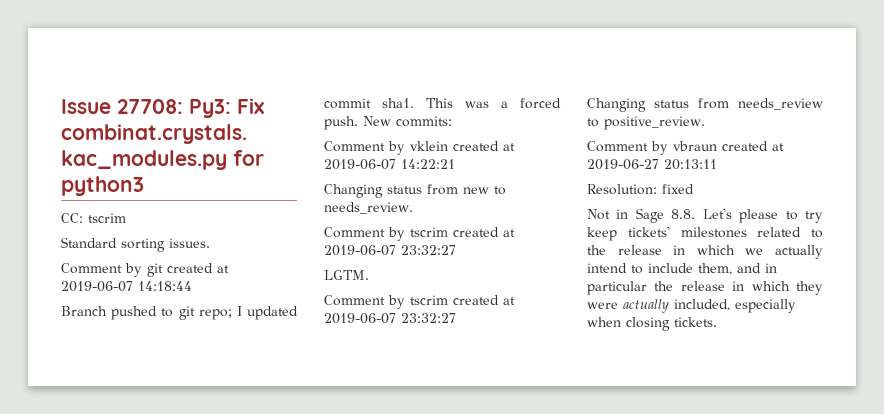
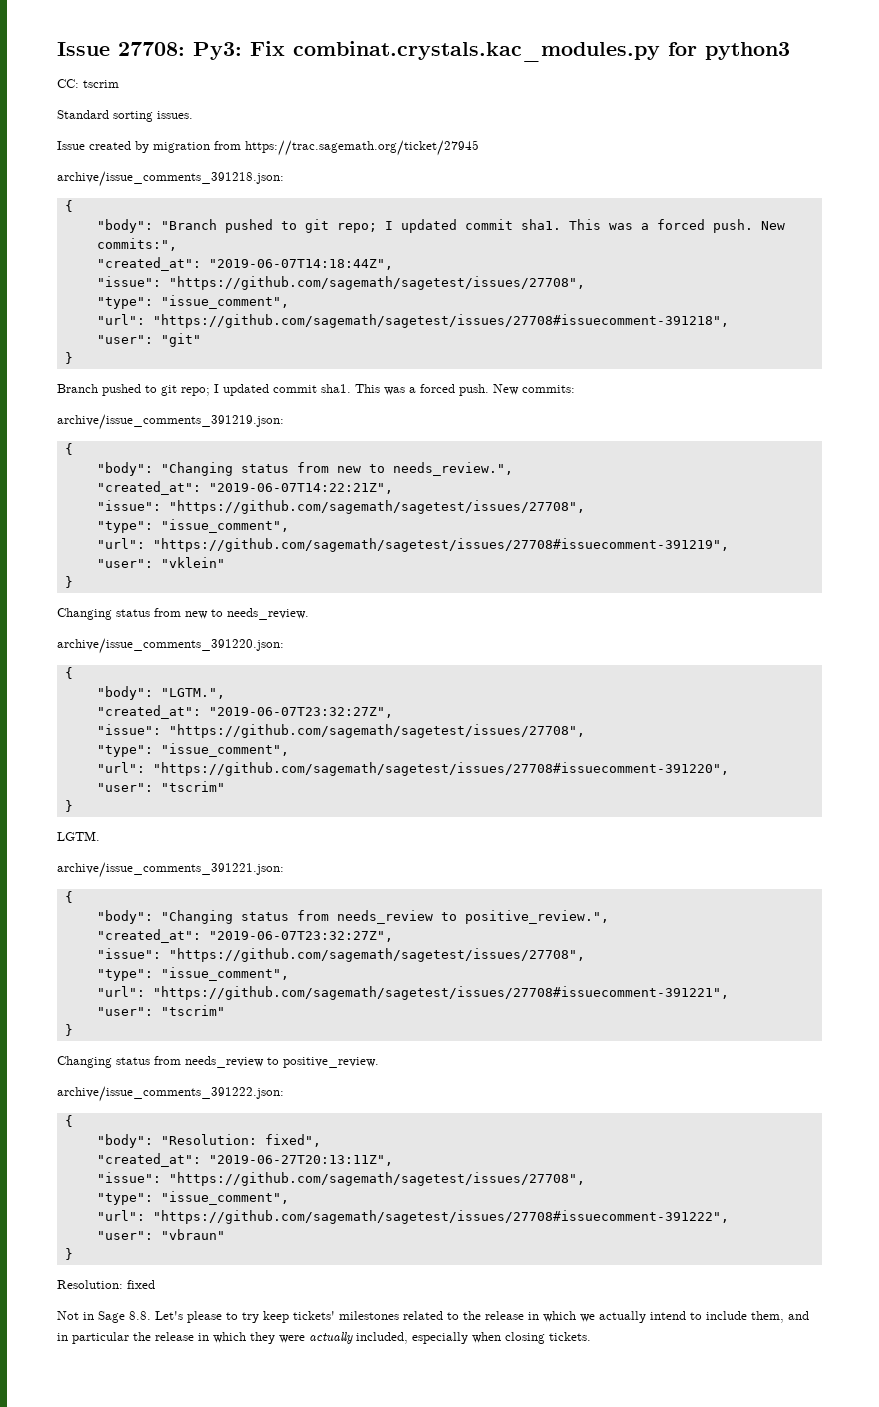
[61,263,229,277] [61,281,192,292] Comment by git created at 2019-06-07 14:18:44 -> [57,140,479,156] [57,171,284,187] [64,200,73,212] [96,219,785,233] [96,238,177,251] [96,257,393,271] [96,276,585,290] [96,295,289,309] [96,314,729,328] [96,333,201,347] [64,352,73,364] Issue created by migration from https://trac.sagemath.org/ticket/27945 // archive/issue_comments_391218.json: // { // "body": "Branch pushed to git repo; I updated commit sha1. This was a forced push. New commits:", // "created_at": "2019-06-07T14:18:44Z", // "issue": "https://github.com/sagemath/sagetest/issues/27708", // "type": "issue_comment", // "url": "https://github.com/sagemath/sagetest/issues/27708#issuecomment-391218", // "user": "git" // }
[324,141,515,155] [324,159,455,170] Comment by vklein created at 2019-06-07 14:22:21 -> [57,414,284,430] [64,443,73,455] [96,462,513,476] [96,481,393,495] [96,500,585,514] [96,519,289,533] [96,538,729,552] [96,557,225,568] [64,576,73,588] archive/issue_comments_391219.json: // { // "body": "Changing status from new to needs_review.", // "created_at": "2019-06-07T14:22:21Z", // "issue": "https://github.com/sagemath/sagetest/issues/27708", // "type": "issue_comment", // "url": "https://github.com/sagemath/sagetest/issues/27708#issuecomment-391219", // "user": "vklein" // }
[324,227,515,241] [324,245,456,256] [324,270,369,280] [324,295,515,309] [324,313,456,324] Comment by tscrim created at 2019-06-07 23:32:27 // LGTM. // Comment by tscrim created at 2019-06-07 23:32:27 -> [57,638,284,654] [64,667,73,679] [96,686,225,700] [96,705,393,719] [96,724,585,738] [96,743,289,757] [96,762,729,776] [96,781,225,792] [64,800,73,812] [57,831,100,841] [57,862,284,878] [64,891,73,903] [96,910,609,924] [96,929,393,943] [96,948,585,962] [96,967,289,981] [96,986,729,1000] [96,1005,225,1016] [64,1024,73,1036] archive/issue_comments_391220.json: // { // "body": "LGTM.", // "created_at": "2019-06-07T23:32:27Z", // "issue": "https://github.com/sagemath/sagetest/issues/27708", // "type": "issue_comment", // "url": "https://github.com/sagemath/sagetest/issues/27708#issuecomment-391220", // "user": "tscrim" // } // LGTM. // archive/issue_comments_391221.json: // { // "body": "Changing status from needs_review to positive_review.", // "created_at": "2019-06-07T23:32:27Z", // "issue": "https://github.com/sagemath/sagetest/issues/27708", // "type": "issue_comment", // "url": "https://github.com/sagemath/sagetest/issues/27708#issuecomment-391221", // "user": "tscrim" // }
[587,141,784,155] [587,159,717,170] Comment by vbraun created at 2019-06-27 20:13:11 -> [57,1086,284,1102] [64,1115,73,1127] [96,1134,321,1148] [96,1153,393,1167] [96,1172,585,1186] [96,1191,289,1205] [96,1210,729,1224] [96,1229,225,1240] [64,1248,73,1260] archive/issue_comments_391222.json: // { // "body": "Resolution: fixed", // "created_at": "2019-06-27T20:13:11Z", // "issue": "https://github.com/sagemath/sagetest/issues/27708", // "type": "issue_comment", // "url": "https://github.com/sagemath/sagetest/issues/27708#issuecomment-391222", // "user": "vbraun" // }

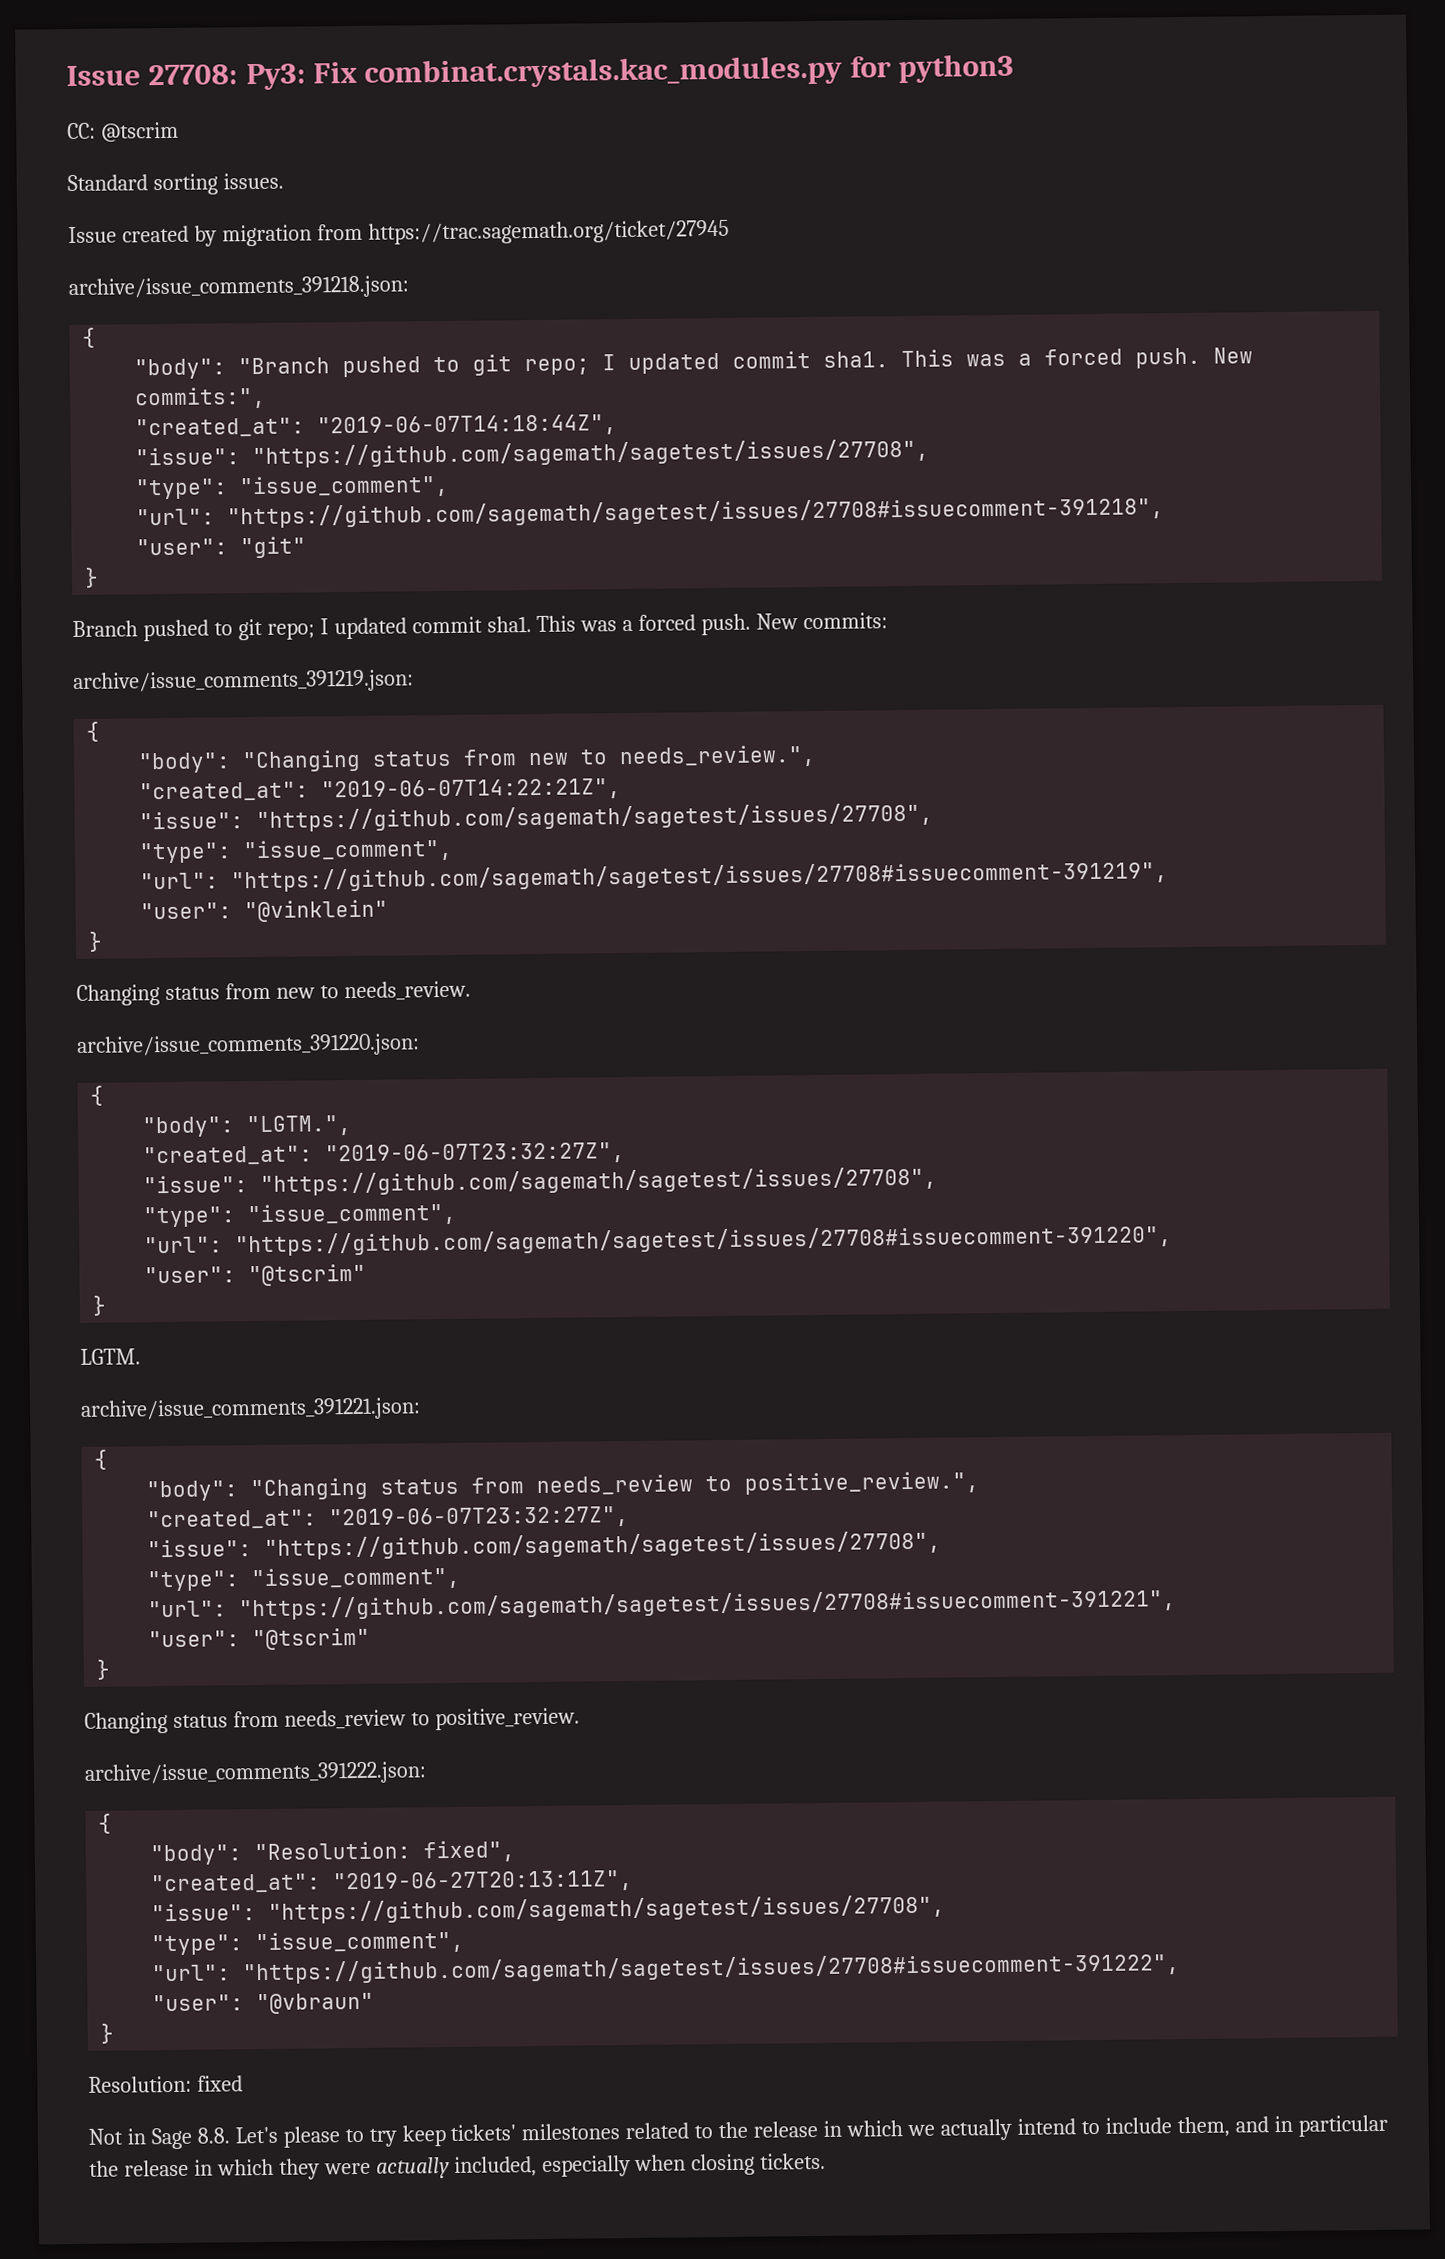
[83,80,119,88] tscrim -> [100,121,179,143] @tscrim
[160,557,225,568] "vklein" -> [244,899,389,923] "@vinklein"
[160,781,225,792] "tscrim" -> [248,1263,367,1287] "@tscrim"
[160,1005,225,1016] "tscrim" -> [252,1627,371,1651] "@tscrim"
[160,1229,225,1240] "vbraun" -> [256,1992,375,2015] "@vbraun"

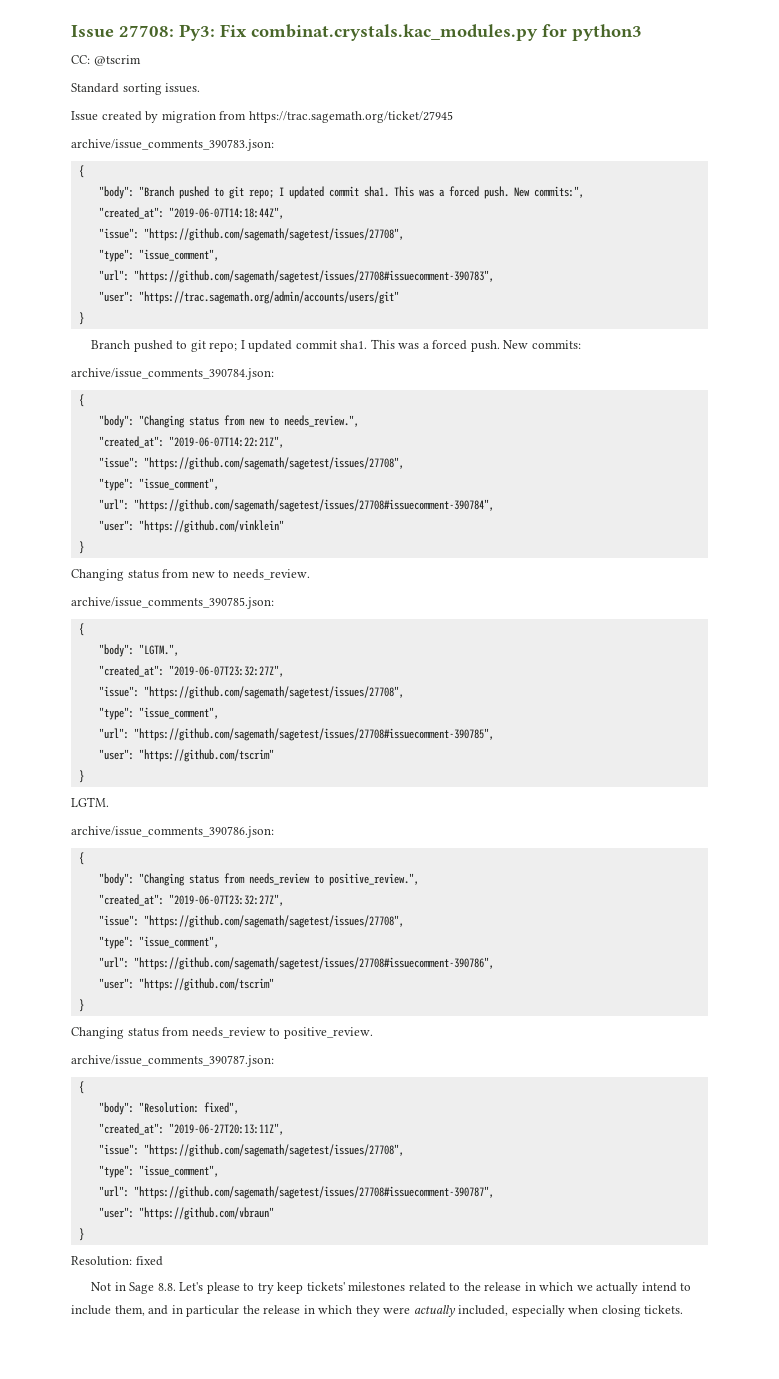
[68,275,409,301] archive/issue_comments_391218.json: -> [71,139,274,151] archive/issue_comments_390783.json:
[227,496,1165,529] [136,536,307,559] "https://github.com/sagemath/sagetest/issues/27708#issuecomment-391218", // "user": "git" -> [133,270,494,283] [98,291,399,304] "https://github.com/sagemath/sagetest/issues/27708#issuecomment-390783", // "user": "https://trac.sagemath.org/admin/accounts/users/git"
[73,669,414,694] archive/issue_comments_391219.json: -> [71,368,274,380] archive/issue_comments_390784.json:
[231,860,1169,893] [140,899,389,923] "https://github.com/sagemath/sagetest/issues/27708#issuecomment-391219", // "user": "@vinklein" -> [133,499,494,512] [98,520,284,533] "https://github.com/sagemath/sagetest/issues/27708#issuecomment-390784", // "user": "https://github.com/vinklein"
[76,1033,420,1058] archive/issue_comments_391220.json: -> [71,597,274,609] archive/issue_comments_390785.json:
[235,1224,1173,1257] [144,1263,367,1287] "https://github.com/sagemath/sagetest/issues/27708#issuecomment-391220", // "user": "@tscrim" -> [133,728,494,741] [98,749,274,762] "https://github.com/sagemath/sagetest/issues/27708#issuecomment-390785", // "user": "https://github.com/tscrim"
[80,1397,421,1422] archive/issue_comments_391221.json: -> [71,826,274,838] archive/issue_comments_390786.json:
[239,1588,1177,1621] [148,1627,371,1651] "https://github.com/sagemath/sagetest/issues/27708#issuecomment-391221", // "user": "@tscrim" -> [133,957,494,970] [98,978,274,991] "https://github.com/sagemath/sagetest/issues/27708#issuecomment-390786", // "user": "https://github.com/tscrim"
[84,1761,427,1786] archive/issue_comments_391222.json: -> [71,1055,274,1067] archive/issue_comments_390787.json:
[242,1952,1181,1985] [152,1992,375,2015] "https://github.com/sagemath/sagetest/issues/27708#issuecomment-391222", // "user": "@vbraun" -> [133,1186,494,1199] [98,1207,274,1220] "https://github.com/sagemath/sagetest/issues/27708#issuecomment-390787", // "user": "https://github.com/vbraun"

